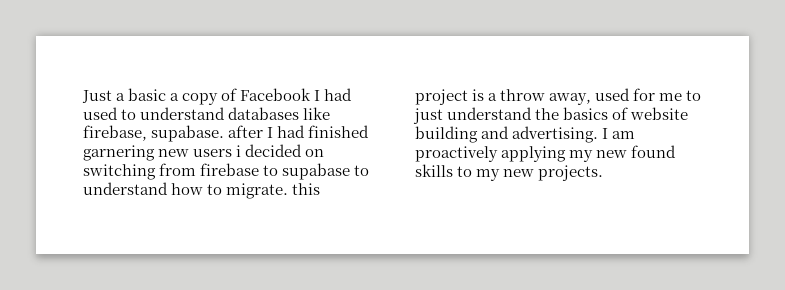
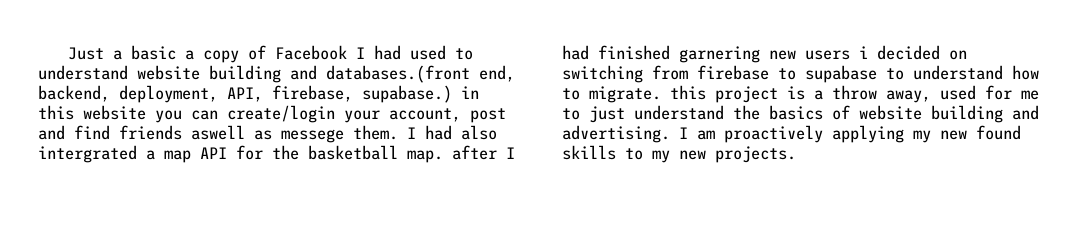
[228,107,331,120] [83,125,225,142] databases like firebase, supabase. -> [137,65,515,83] [38,85,479,103] [38,105,506,123] [38,125,497,143] [38,145,443,163] website building and databases.(front end, backend, deployment, API, firebase, supabase.) in this website you can create/login your account, post and find friends aswell as messege them. I had also intergrated a map API for the basketball map.

